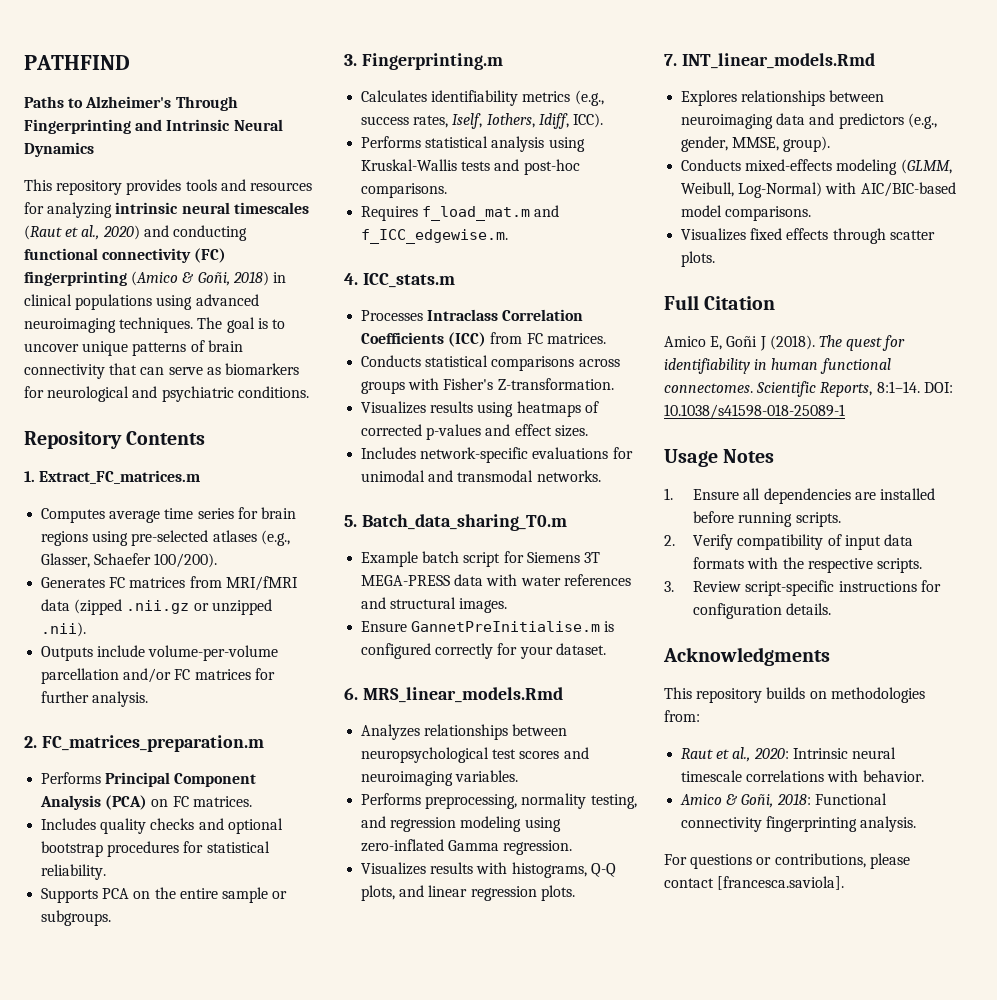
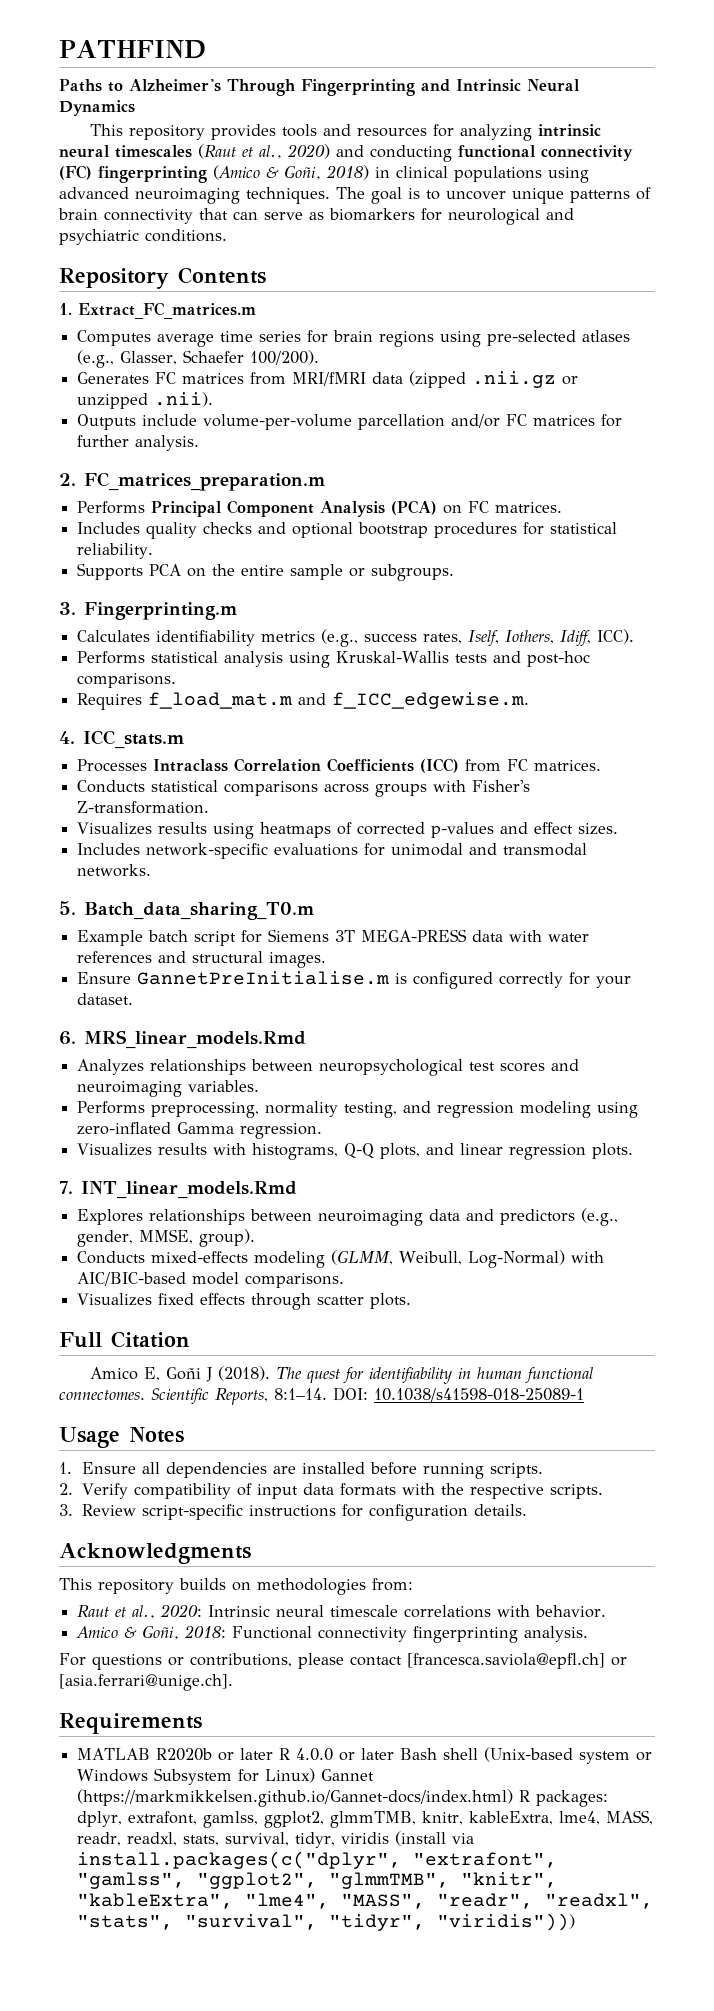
[717,876,845,890] [francesca.saviola]. -> [407,1653,627,1669] [59,1674,233,1691] [59,1713,202,1734] [77,1747,653,1764] [77,1768,375,1785] [77,1789,609,1807] [77,1810,654,1828] [77,1831,475,1848] [77,1851,558,1869] [77,1872,558,1889] [77,1893,654,1909] [77,1913,576,1931] [francesca.saviola@epfl.ch] or [asia.ferrari@unige.ch]. // Requirements // MATLAB R2020b or later R 4.0.0 or later Bash shell (Unix-based system or Windows Subsystem for Linux) Gannet (https://markmikkelsen.github.io/Gannet-docs/index.html) R packages: dplyr, extrafont, gamlss, ggplot2, glmmTMB, knitr, kableExtra, lme4, MASS, readr, readxl, stats, survival, tidyr, viridis (install via install.packages(c("dplyr", "extrafont", "gamlss", "ggplot2", "glmmTMB", "knitr", "kableExtra", "lme4", "MASS", "readr", "readxl", "stats", "survival", "tidyr", "viridis")))

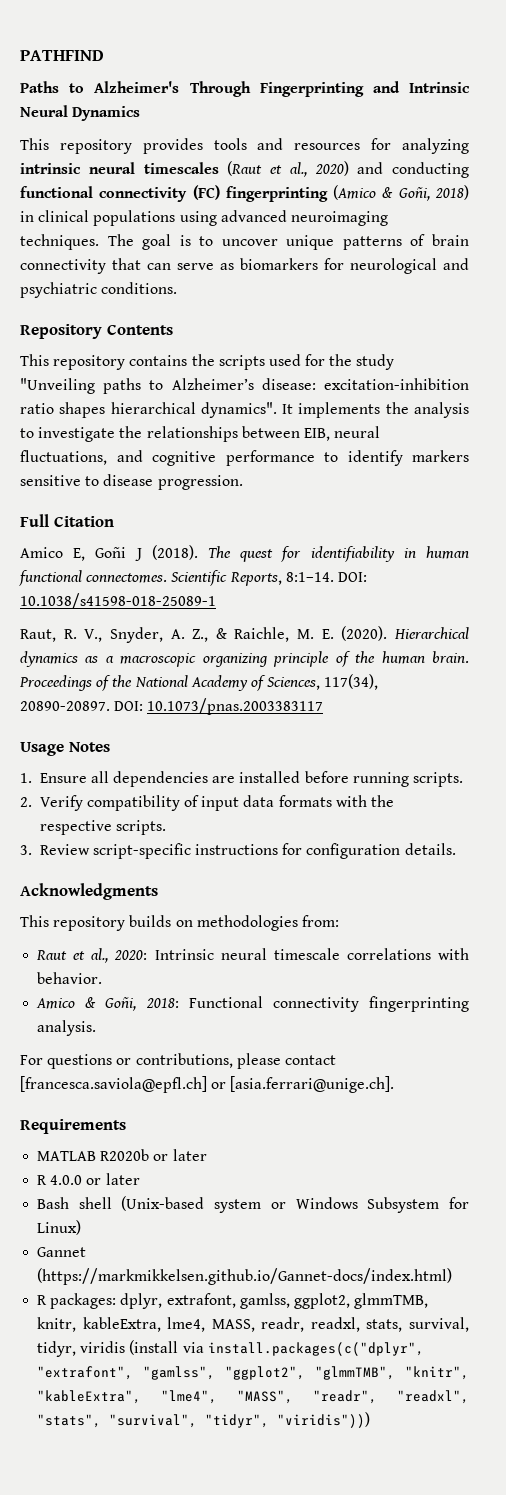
[59,302,256,319] [77,330,631,347] [77,350,320,368] [77,371,579,388] [77,392,214,409] [77,414,623,430] [77,435,200,451] [59,472,325,491] [77,500,563,517] [77,522,618,539] [77,543,154,559] [77,563,455,581] [59,602,237,620] [77,629,635,647] [77,651,591,668] [77,673,177,688] [77,692,530,710] [59,730,184,749] [77,758,602,773] [77,780,531,797] [77,801,210,814] [77,822,619,839] [77,843,588,859] [77,864,152,877] [59,901,314,920] [77,929,590,946] [77,951,327,968] [77,971,632,989] [77,993,134,1005] [59,1030,306,1049] [77,1059,580,1076] [77,1080,260,1097] [77,1101,639,1118] [77,1122,323,1139] [77,1143,634,1160] [59,1181,297,1199] [77,1208,619,1226] [77,1229,256,1247] [77,1250,605,1268] [77,1272,345,1288] [77,1293,412,1310] 1. Extract_FC_matrices.m // Computes average time series for brain regions using pre-selected atlases (e.g., Glasser, Schaefer 100/200). // Generates FC matrices from MRI/fMRI data (zipped .nii.gz or unzipped .nii). // Outputs include volume-per-volume parcellation and/or FC matrices for further analysis. // 2. FC_matrices_preparation.m // Performs Principal Component Analysis (PCA) on FC matrices. // Includes quality checks and optional bootstrap procedures for statistical reliability. // Supports PCA on the entire sample or subgroups. // 3. Fingerprinting.m // Calculates identifiability metrics (e.g., success rates, Iself, Iothers, Idiff, ICC). // Performs statistical analysis using Kruskal-Wallis tests and post-hoc comparisons. // Requires f_load_mat.m and f_ICC_edgewise.m. // 4. ICC_stats.m // Processes Intraclass Correlation Coefficients (ICC) from FC matrices. // Conducts statistical comparisons across groups with Fisher's Z-transformation. // Visualizes results using heatmaps of corrected p-values and effect sizes. // Includes network-specific evaluations for unimodal and transmodal networks. // 5. Batch_data_sharing_T0.m // Example batch script for Siemens 3T MEGA-PRESS data with water references and structural images. // Ensure GannetPreInitialise.m is configured correctly for your dataset. // 6. MRS_linear_models.Rmd // Analyzes relationships between neuropsychological test scores and neuroimaging variables. // Performs preprocessing, normality testing, and regression modeling using zero-inflated Gamma regression. // Visualizes results with histograms, Q-Q plots, and linear regression plots. // 7. INT_linear_models.Rmd // Explores relationships between neuroimaging data and predictors (e.g., gender, MMSE, group). // Conducts mixed-effects modeling (GLMM, Weibull, Log-Normal) with AIC/BIC-based model comparisons. // Visualizes fixed effects through scatter plots. -> [20,354,395,370] [20,378,469,394] [20,402,469,418] [20,426,381,442] [20,450,469,466] [20,474,243,490] This repository contains the scripts used for the study "Unveiling paths to Alzheimer’s disease: excitation-inhibition ratio shapes hierarchical dynamics". It implements the analysis to investigate the relationships between EIB, neural fluctuations, and cognitive performance to identify markers sensitive to disease progression.
(584, 1395) none -> [20,626,469,643] [20,651,470,667] [19,674,379,691] [20,698,324,715] // Raut, R. V., Snyder, A. Z., & Raichle, M. E. (2020). Hierarchical dynamics as a macroscopic organizing principle of the human brain. Proceedings of the National Academy of Sciences, 117(34), 20890-20897. DOI: 10.1073/pnas.2003383117
(274, 1754) none -> (207, 1155) //
(395, 1754) none -> (140, 1179) //
(316, 1775) none -> (82, 1227) //
(514, 1798) none -> (453, 1276) //

